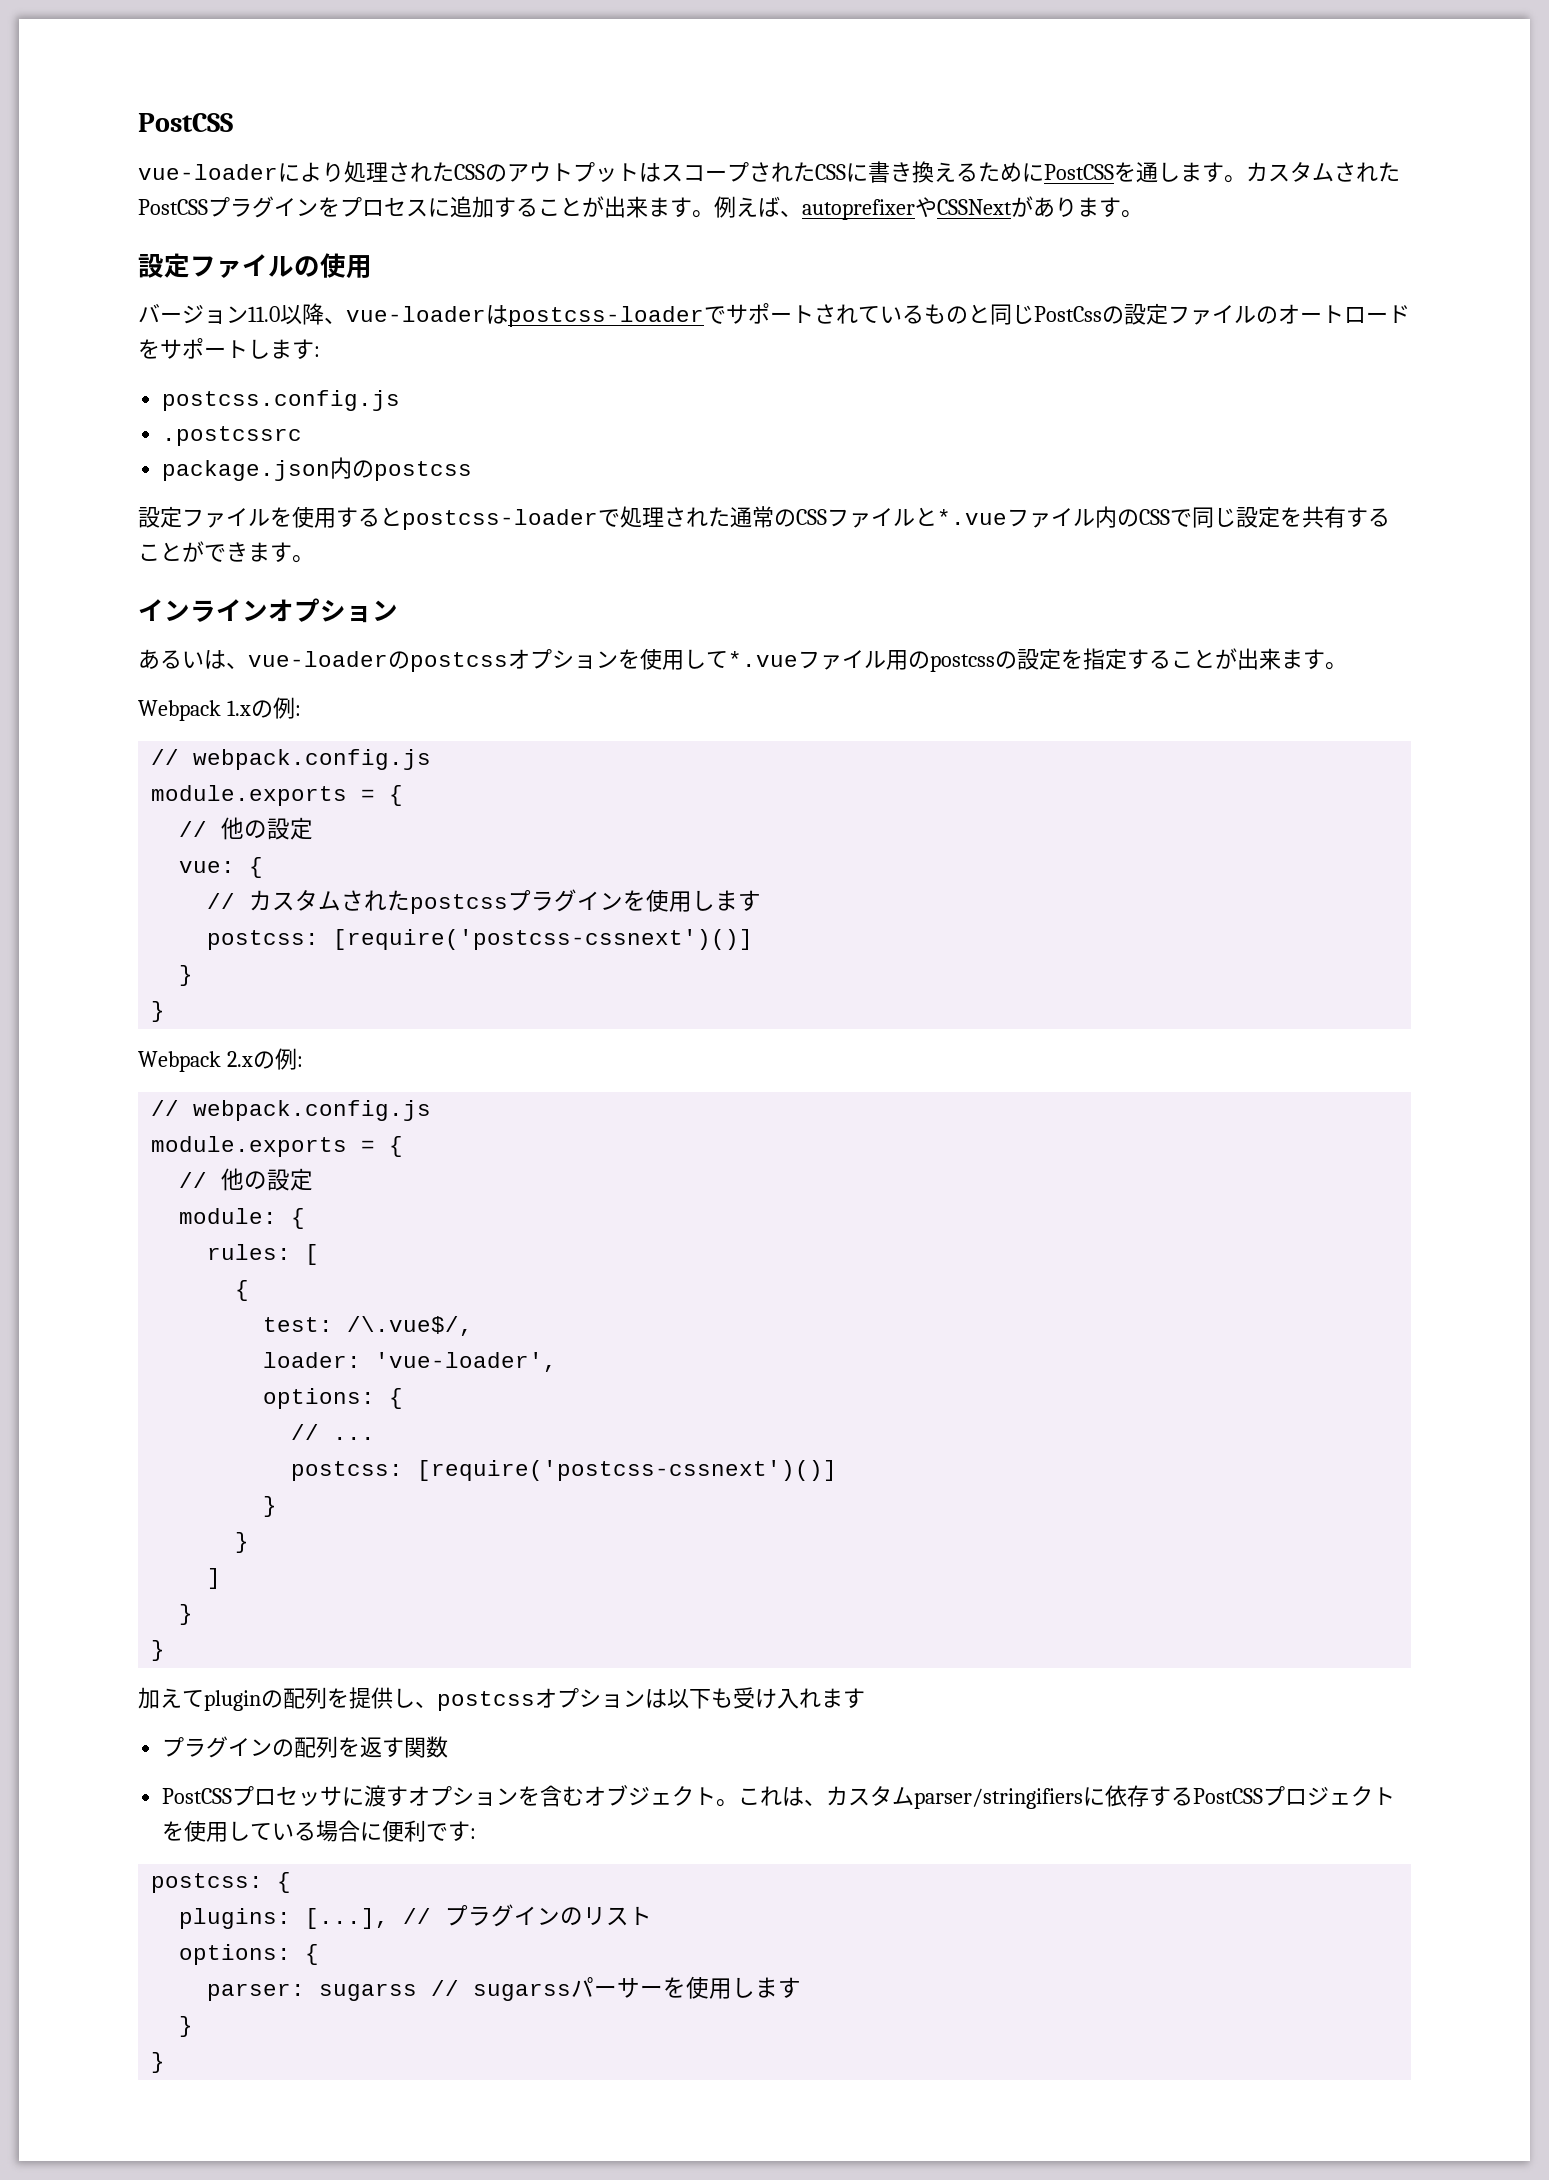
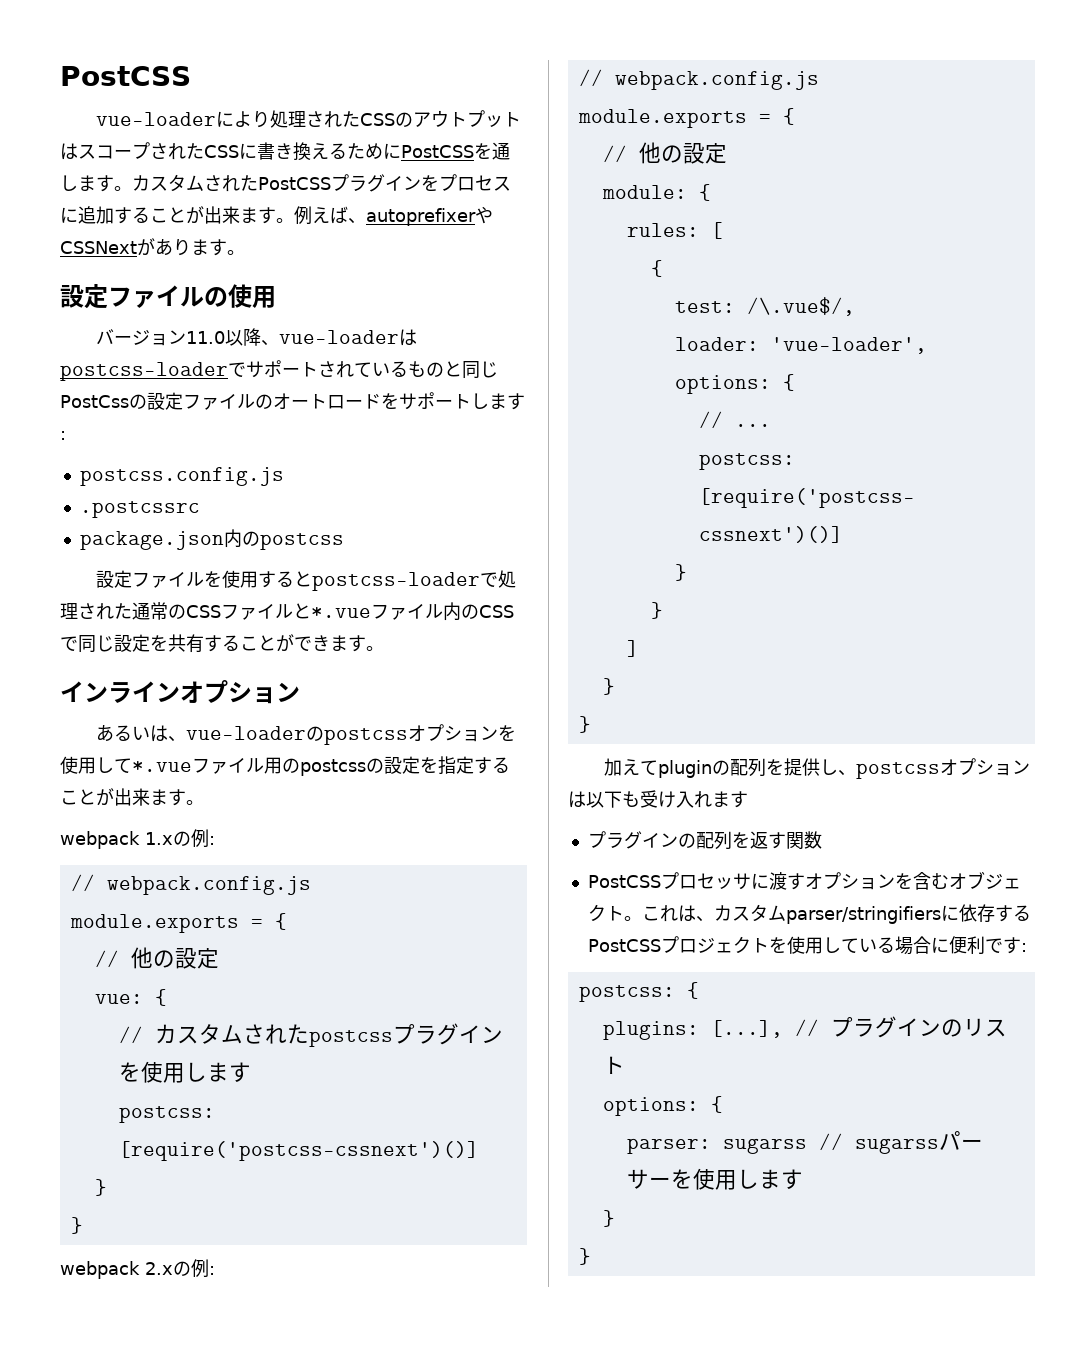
[138,700,221,721] Webpack -> [60,831,140,849] webpack
[138,1051,221,1072] Webpack -> [60,1261,140,1279] webpack

